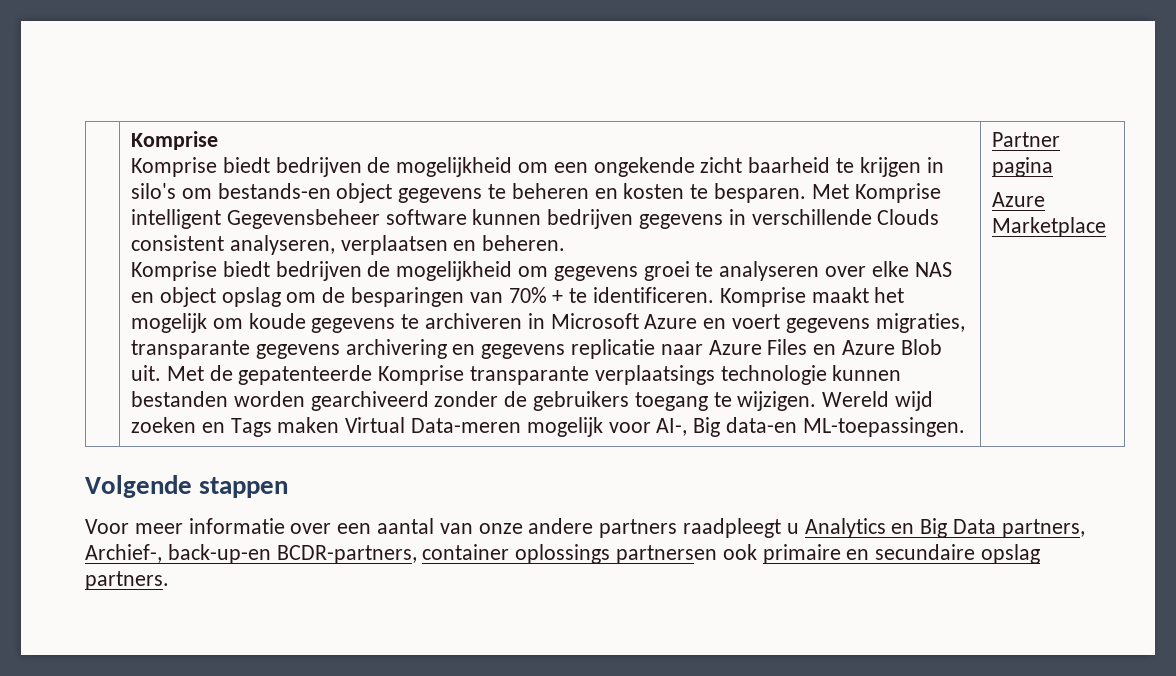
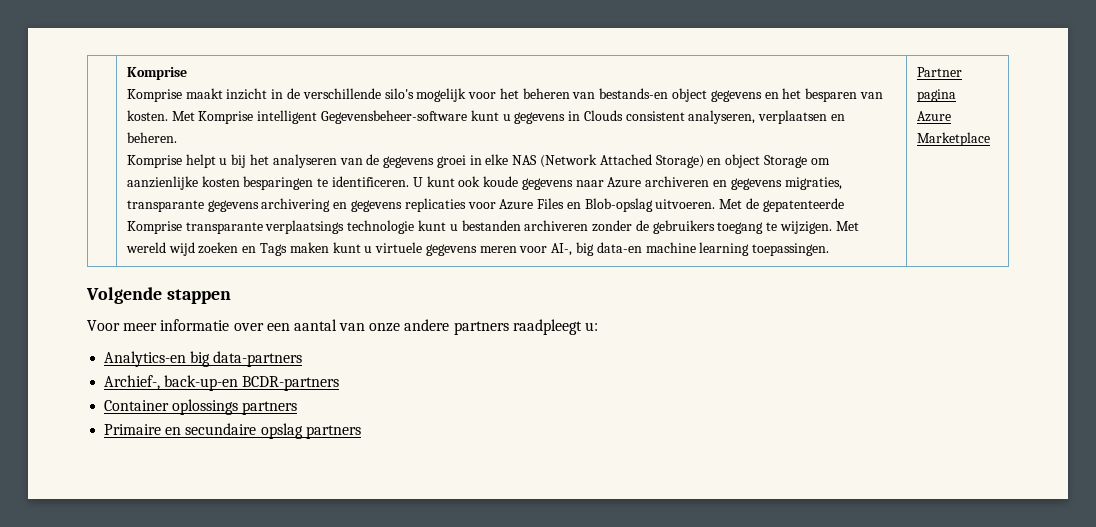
[222,157,944,177] [130,183,941,203] [130,209,634,229] biedt bedrijven de mogelijkheid om een ongekende zicht baarheid te krijgen in silo's om bestands-en object gegevens te beheren en kosten te besparen. Met Komprise intelligent Gegevensbeheer software kunnen bedrijven -> [185,88,883,102] [126,110,511,124] maakt inzicht in de verschillende silo's mogelijk voor het beheren van bestands-en object gegevens en het besparen van kosten. Met Komprise intelligent Gegevensbeheer-software kunt u
[751,209,872,225] verschillende -> (581, 116) none
[222,261,952,281] [130,287,905,307] [130,313,781,333] biedt bedrijven de mogelijkheid om gegevens groei te analyseren over elke NAS en object opslag om de besparingen van 70% + te identificeren. Komprise maakt het mogelijk om koude gegevens te archiveren in Microsoft Azure en voert -> [185,154,830,168] [126,176,728,190] helpt u bij het analyseren van de gegevens groei in elke NAS (Network Attached Storage) en object Storage om aanzienlijke kosten besparingen te identificeren. U kunt ook koude gegevens naar Azure archiveren en
[571,339,703,359] replicatie naar -> [404,198,496,212] replicaties voor
[842,339,942,355] [130,365,161,381] Azure Blob uit. -> [584,198,716,212] Blob-opslag uitvoeren.
[832,365,902,381] [130,391,429,411] kunnen bestanden worden gearchiveerd -> [418,220,589,231] kunt u bestanden archiveren
[822,391,890,407] Wereld -> [835,221,859,231] [125,242,166,253] Met wereld
[345,417,965,437] Virtual Data-meren mogelijk voor AI-, Big data-en ML-toepassingen. -> [332,242,830,256] kunt u virtuele gegevens meren voor AI-, big data-en machine learning toepassingen.
[786,518,1085,538] [85,544,841,564] u Analytics en Big Data partners, Archief-, back-up-en BCDR-partners, container oplossings partnersen ook primaire -> [585,322,599,331] [104,351,303,367] [104,375,340,391] [104,399,298,415] [104,424,162,435] u: // Analytics-en big data-partners // Archief-, back-up-en BCDR-partners // Container oplossings partners // Primaire
[85,571,169,590] partners. -> [305,425,361,439] partners

